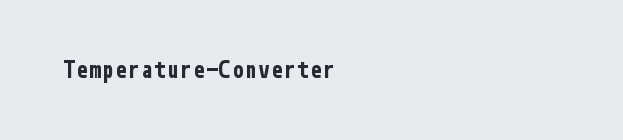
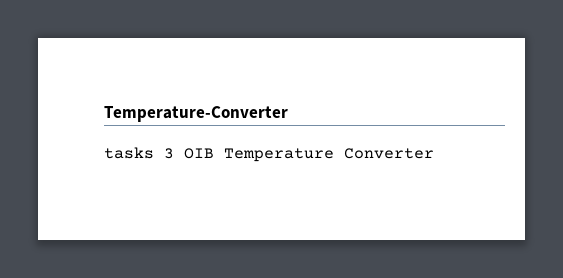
(335, 71) none -> [104,147,434,162] // tasks 3 OIB Temperature Converter

